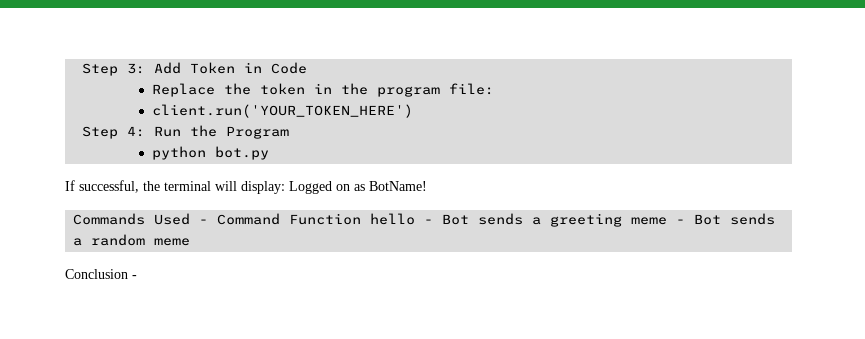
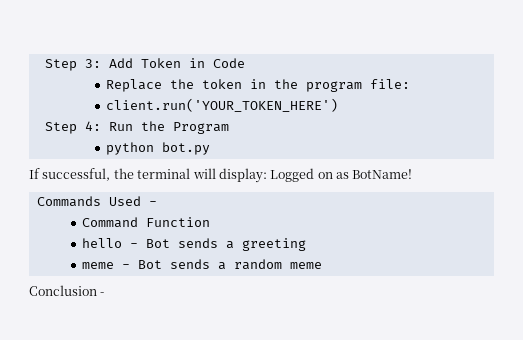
(209, 221) none -> (157, 203) //
(362, 219) none -> (211, 222) //
(623, 220) none -> (307, 244) //

